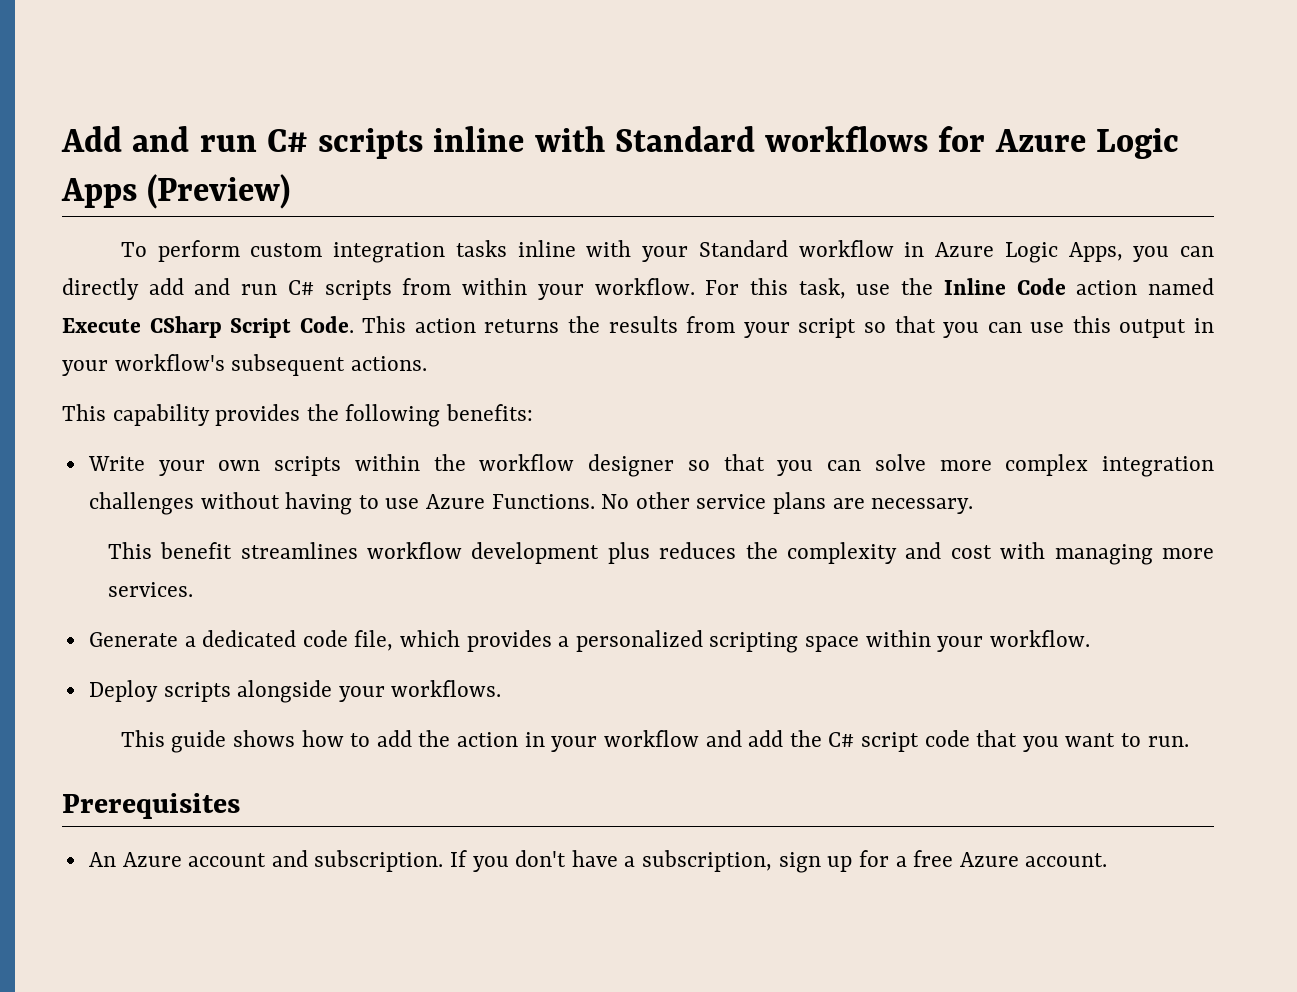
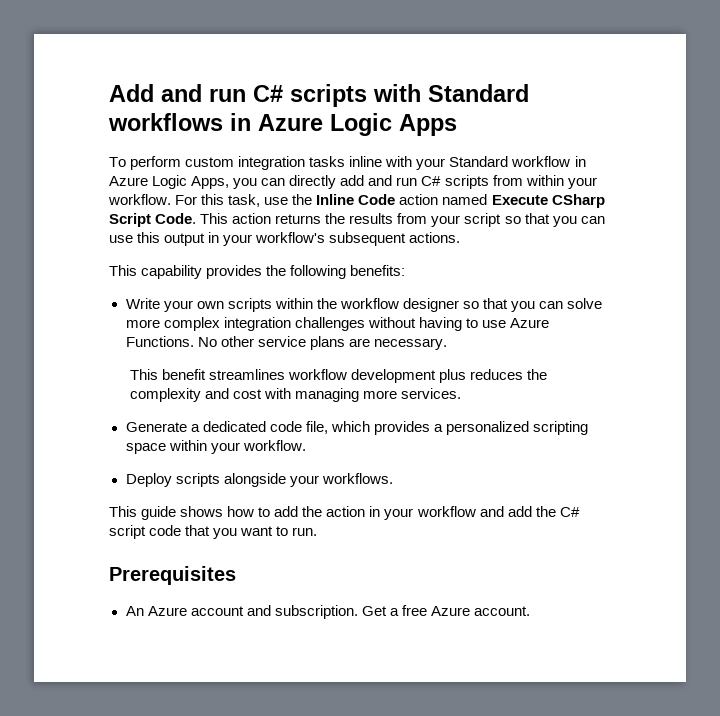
[433,126,525,152] inline -> (367, 95) none
[938,126,986,152] for -> [230,113,251,131] in
[147,174,291,209] (Preview) -> (457, 125) none
[450,850,889,873] If you don't have a subscription, sign up for -> [361,606,387,616] Get

